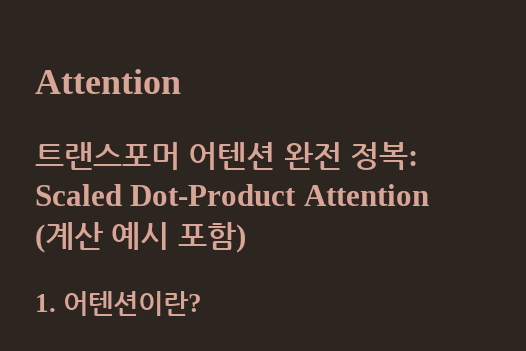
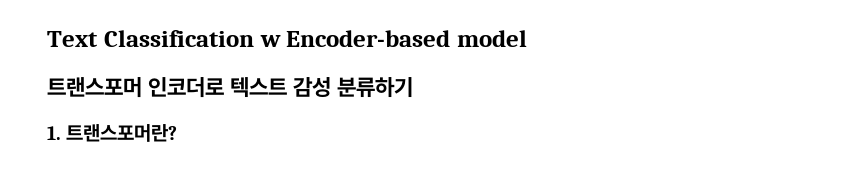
[35,69,181,94] [35,142,419,170] [35,184,429,206] [35,222,246,253] Attention // 트랜스포머 어텐션 완전 정복: Scaled Dot-Product Attention (계산 예시 포함) -> [47,30,527,47] [47,77,414,98] Text Classification w Encoder-based model // 트랜스포머 인코더로 텍스트 감성 분류하기
[63,291,203,316] 어텐션이란? -> [66,124,178,142] 트랜스포머란?

